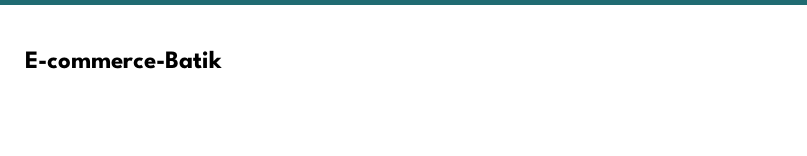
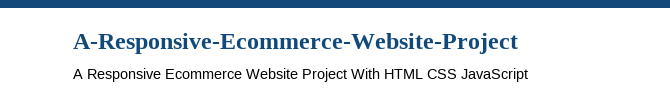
[25,50,222,69] E-commerce-Batik -> [73,33,518,54] [73,68,528,82] A-Responsive-Ecommerce-Website-Project // A Responsive Ecommerce Website Project With HTML CSS JavaScript

